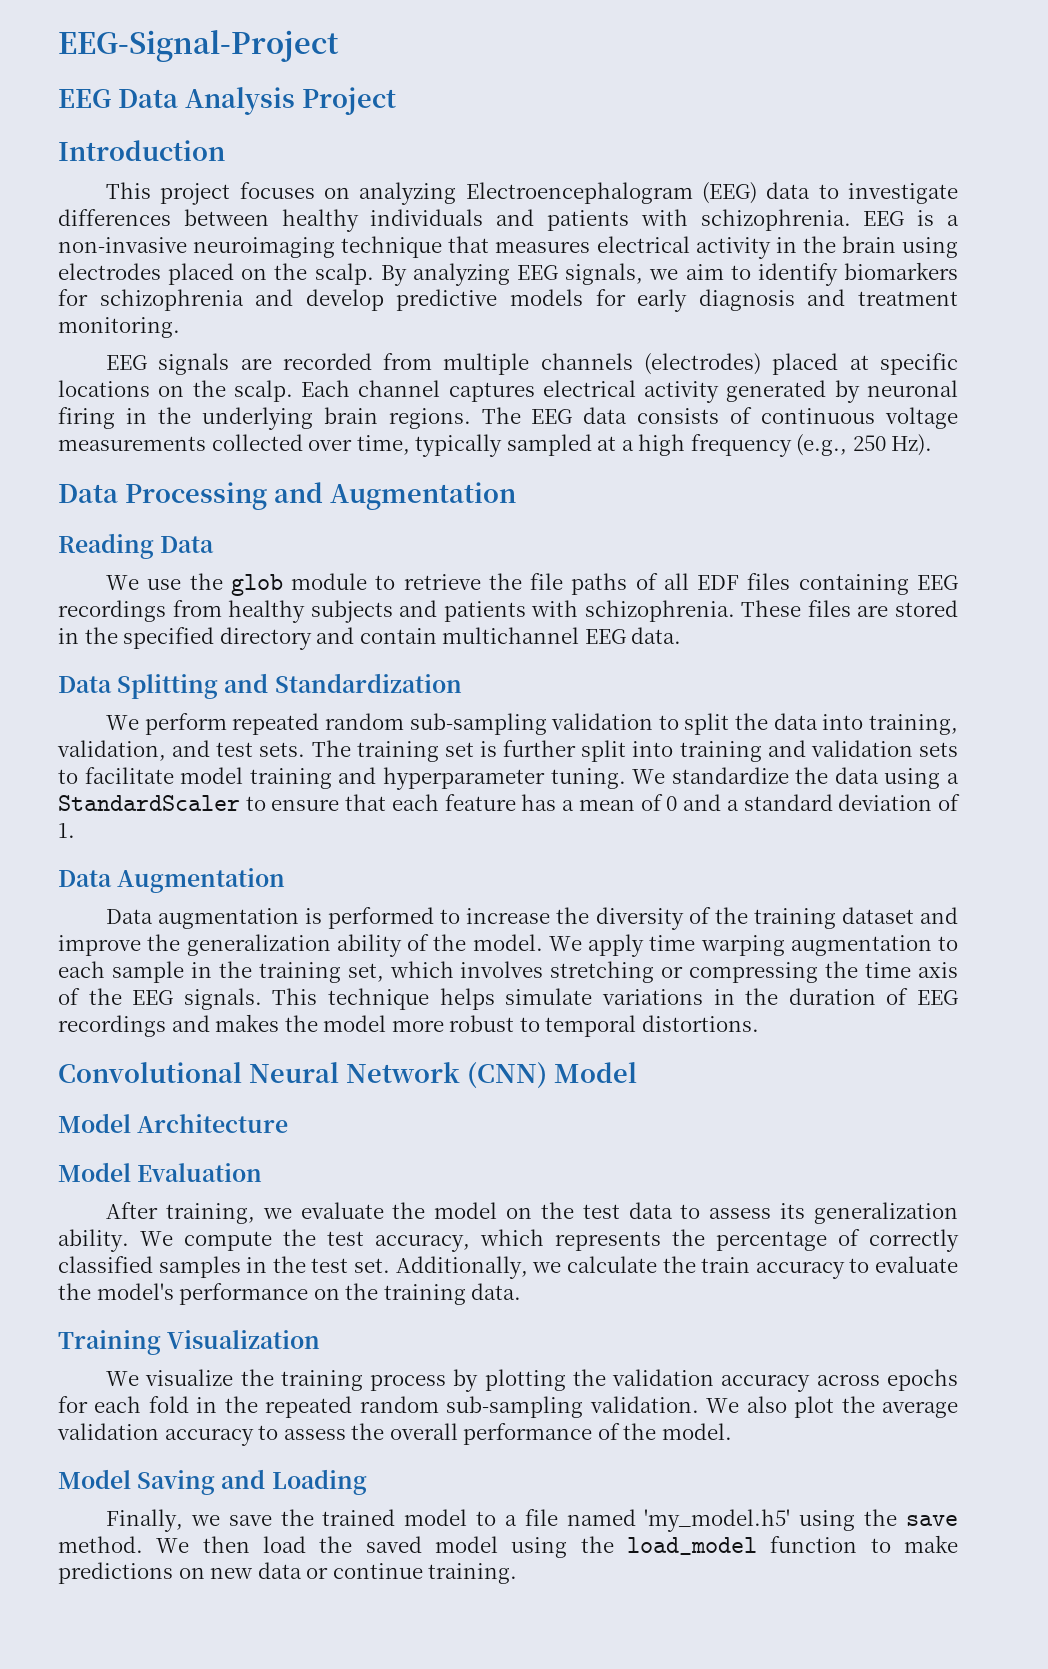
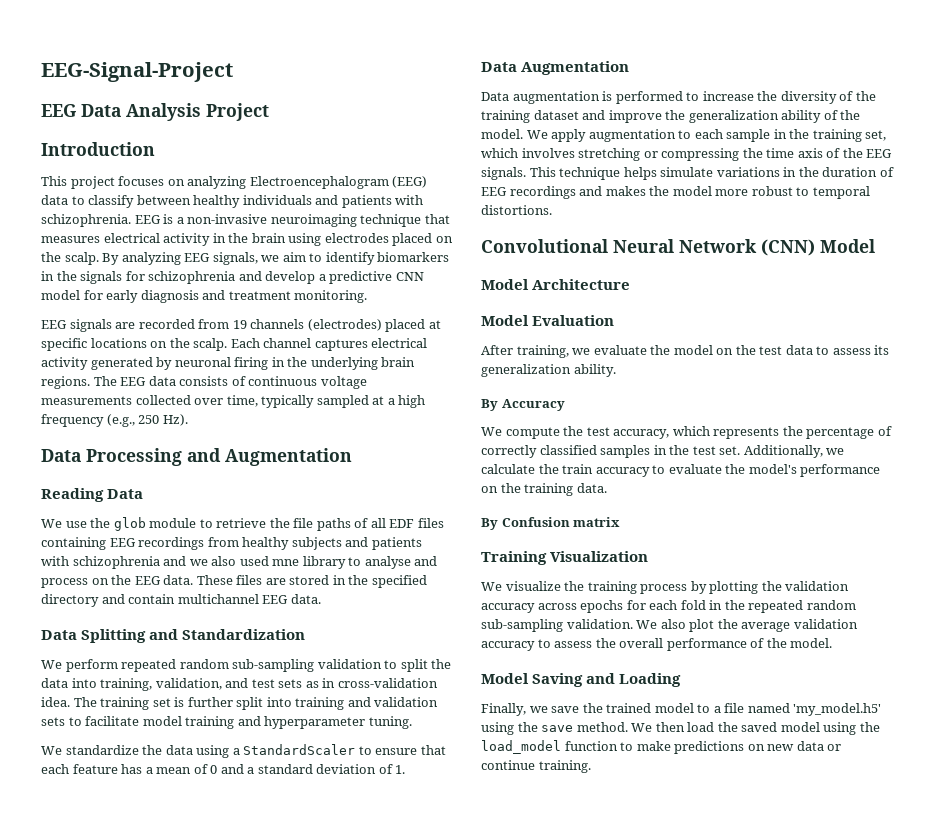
[848,183,958,204] [58,209,171,226] investigate differences -> [88,195,135,208] classify
(959, 271) none -> [41,271,123,284] in the signals
[396,289,584,311] predictive models -> [318,271,424,284] [41,290,80,300] a predictive CNN model
[443,353,530,375] multiple -> [232,320,247,329] 19
[584,600,735,622] schizophrenia. -> [72,556,438,569] [41,575,194,588] schizophrenia and we also used mne library to analyse and process on the EEG data.
[259,742,306,757] sets. -> [278,678,438,688] [41,697,70,707] sets as in cross-validation idea.
(626, 778) none -> (412, 722) //
[649,935,785,956] time warping -> (587, 135) none
(129, 1240) none -> [481,399,565,411] // By Accuracy //
(522, 1291) none -> [481,517,621,530] // By Confusion matrix

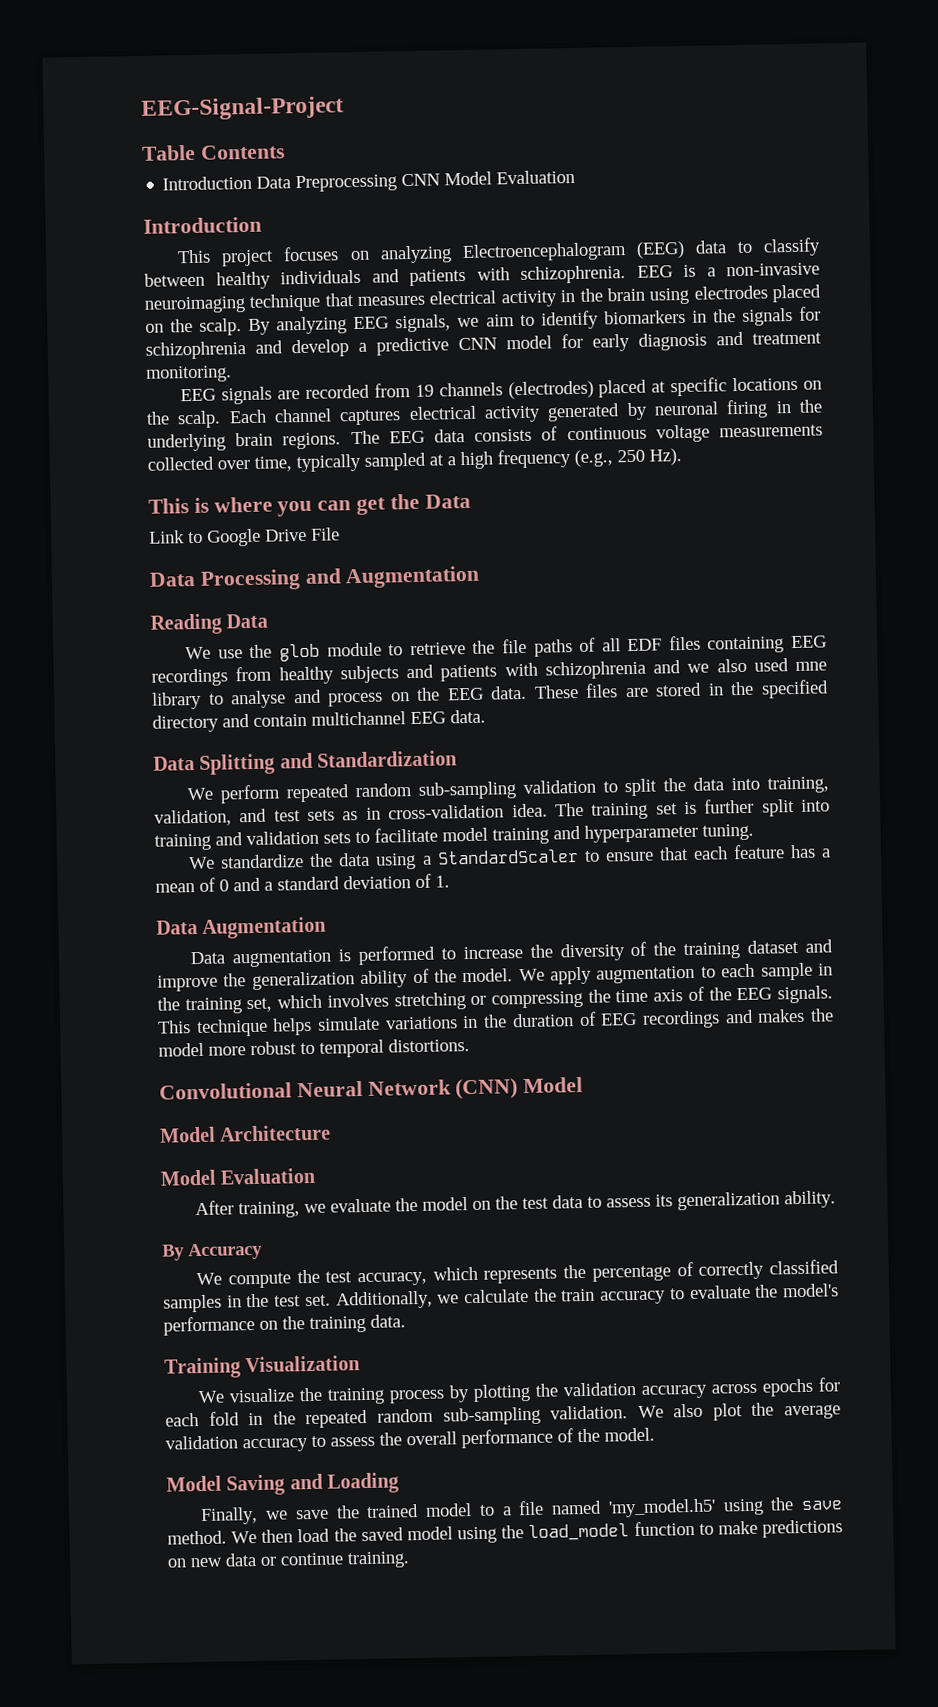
[41,103,269,121] EEG Data Analysis Project -> [141,144,285,161] [162,169,576,193] Table Contents // Introduction Data Preprocessing CNN Model Evaluation
(188, 420) none -> [148,493,471,517] [149,527,340,547] // This is where you can get the Data // Link to Google Drive File
[481,517,621,530] // By Confusion matrix -> (406, 1321) none

